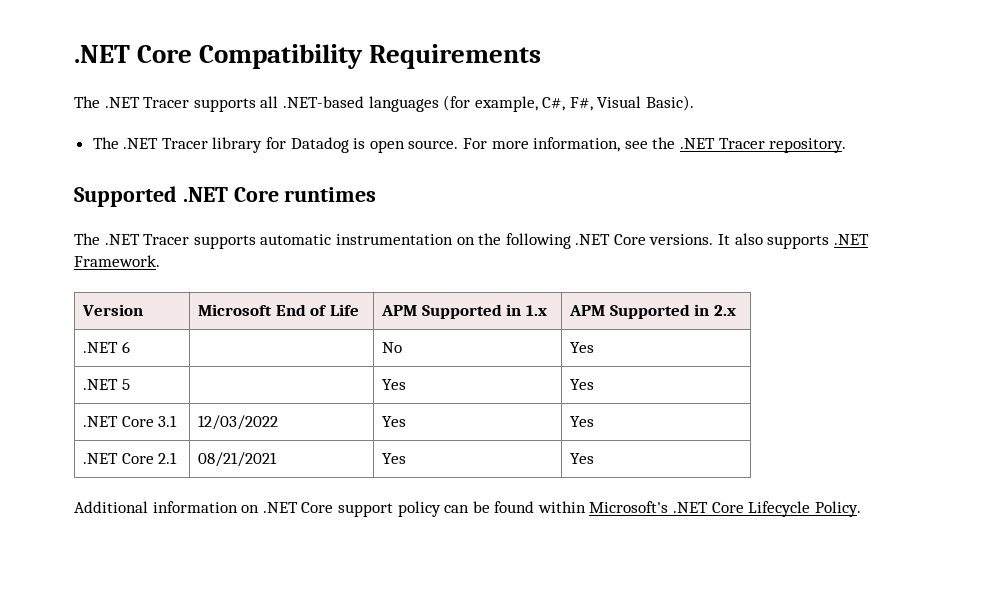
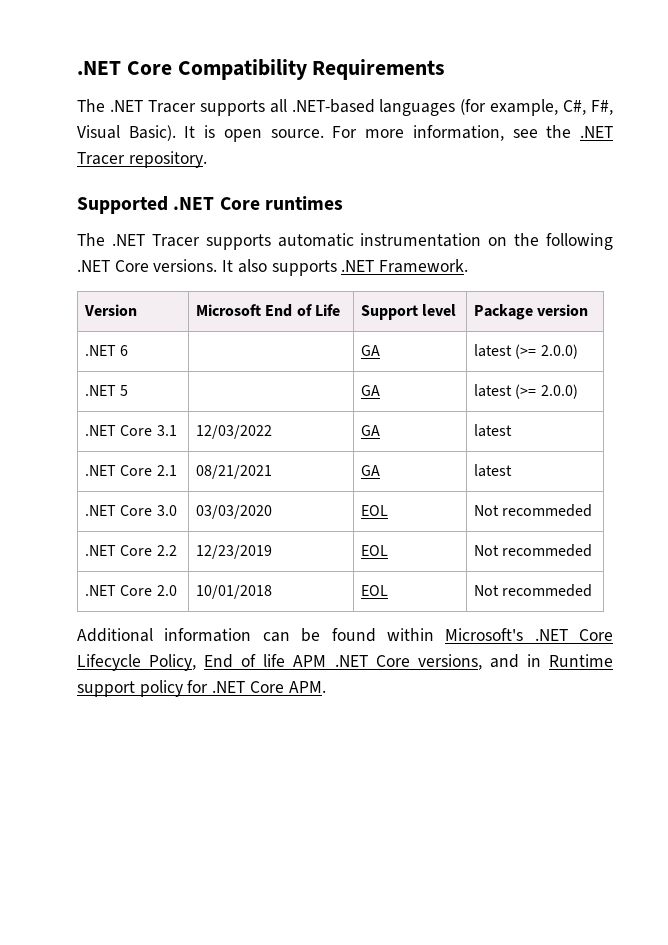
[92,137,349,153] // The .NET Tracer library for Datadog -> [184,126,196,138] It
[381,304,547,319] [569,304,736,319] [83,341,130,353] [382,342,403,353] [570,342,595,353] [83,379,130,390] [382,379,407,390] [570,379,595,390] APM Supported in 1.x | APM Supported in 2.x // .NET 6 | | No | Yes // .NET 5 | | Yes | Yes -> [361,304,457,320] [474,304,589,320] [85,345,129,356] [361,345,381,356] [474,344,578,359] [85,385,129,396] [361,385,381,396] [474,384,578,399] Support level | Package version // .NET 6 | | GA | latest (>= 2.0.0) // .NET 5 | | GA | latest (>= 2.0.0)
[382,416,407,427] [570,416,595,427] Yes | Yes -> [361,425,381,436] [474,424,513,437] GA | latest
[382,453,407,464] [570,453,595,464] [74,501,441,517] Yes | Yes // Additional information on .NET Core support policy -> [361,465,381,476] [474,464,513,477] [85,505,177,516] [196,505,273,519] [361,505,389,516] [474,504,593,517] [85,545,177,556] [196,545,273,559] [361,545,389,556] [474,544,593,557] [85,585,177,596] [196,585,273,599] [361,585,389,596] [474,584,593,597] [77,628,252,642] GA | latest // .NET Core 3.0 | 03/03/2020 | EOL | Not recommeded // .NET Core 2.2 | 12/23/2019 | EOL | Not recommeded // .NET Core 2.0 | 10/01/2018 | EOL | Not recommeded // Additional information
[814,501,861,517] Policy. -> [149,654,613,671] [77,680,326,697] Policy, End of life APM .NET Core versions, and in Runtime support policy for .NET Core APM.

